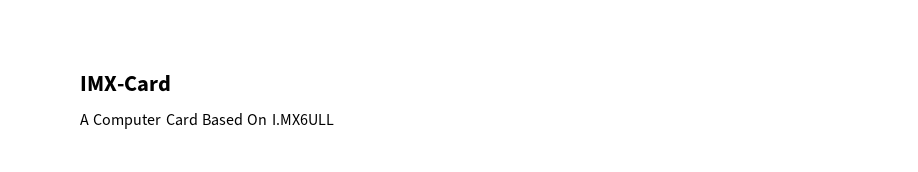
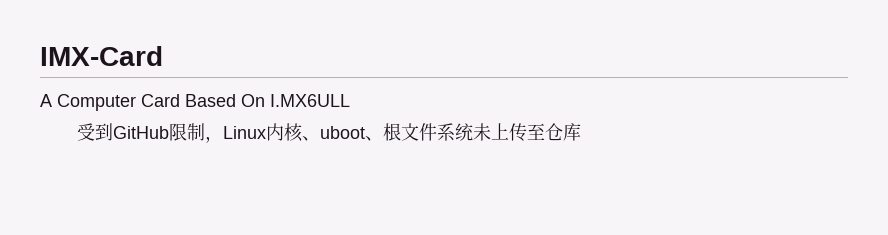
(334, 119) none -> [77,123,582,143] // 受到GitHub限制，Linux内核、uboot、根文件系统未上传至仓库

